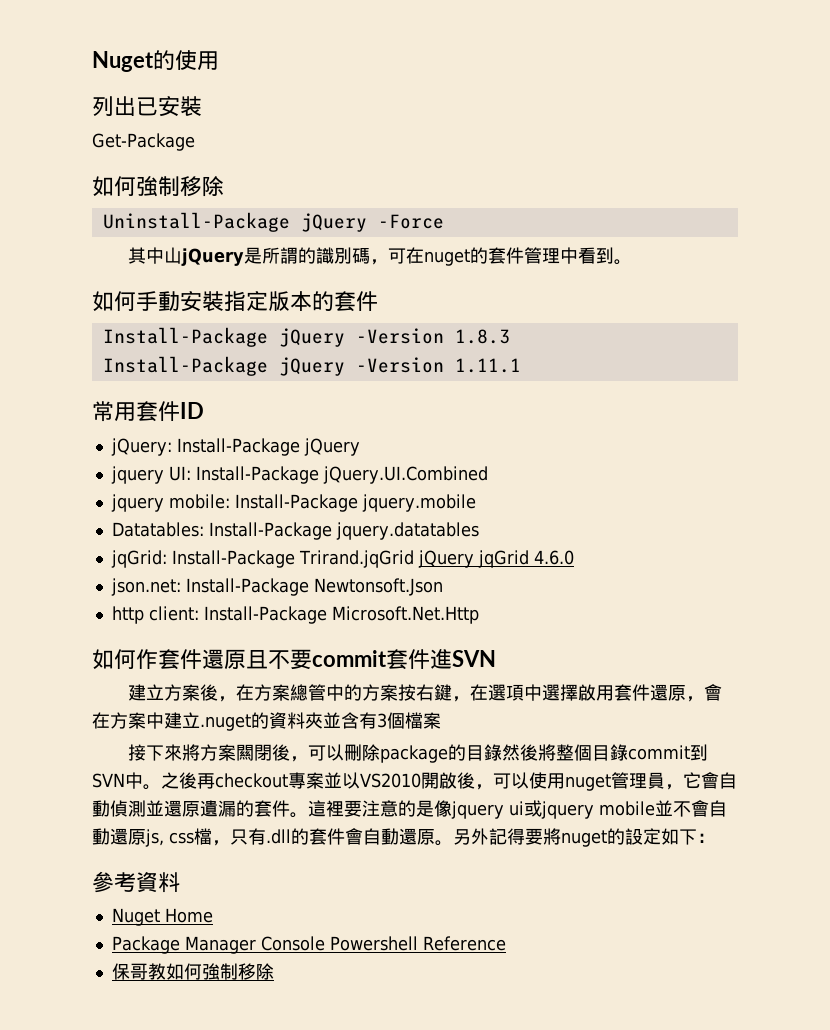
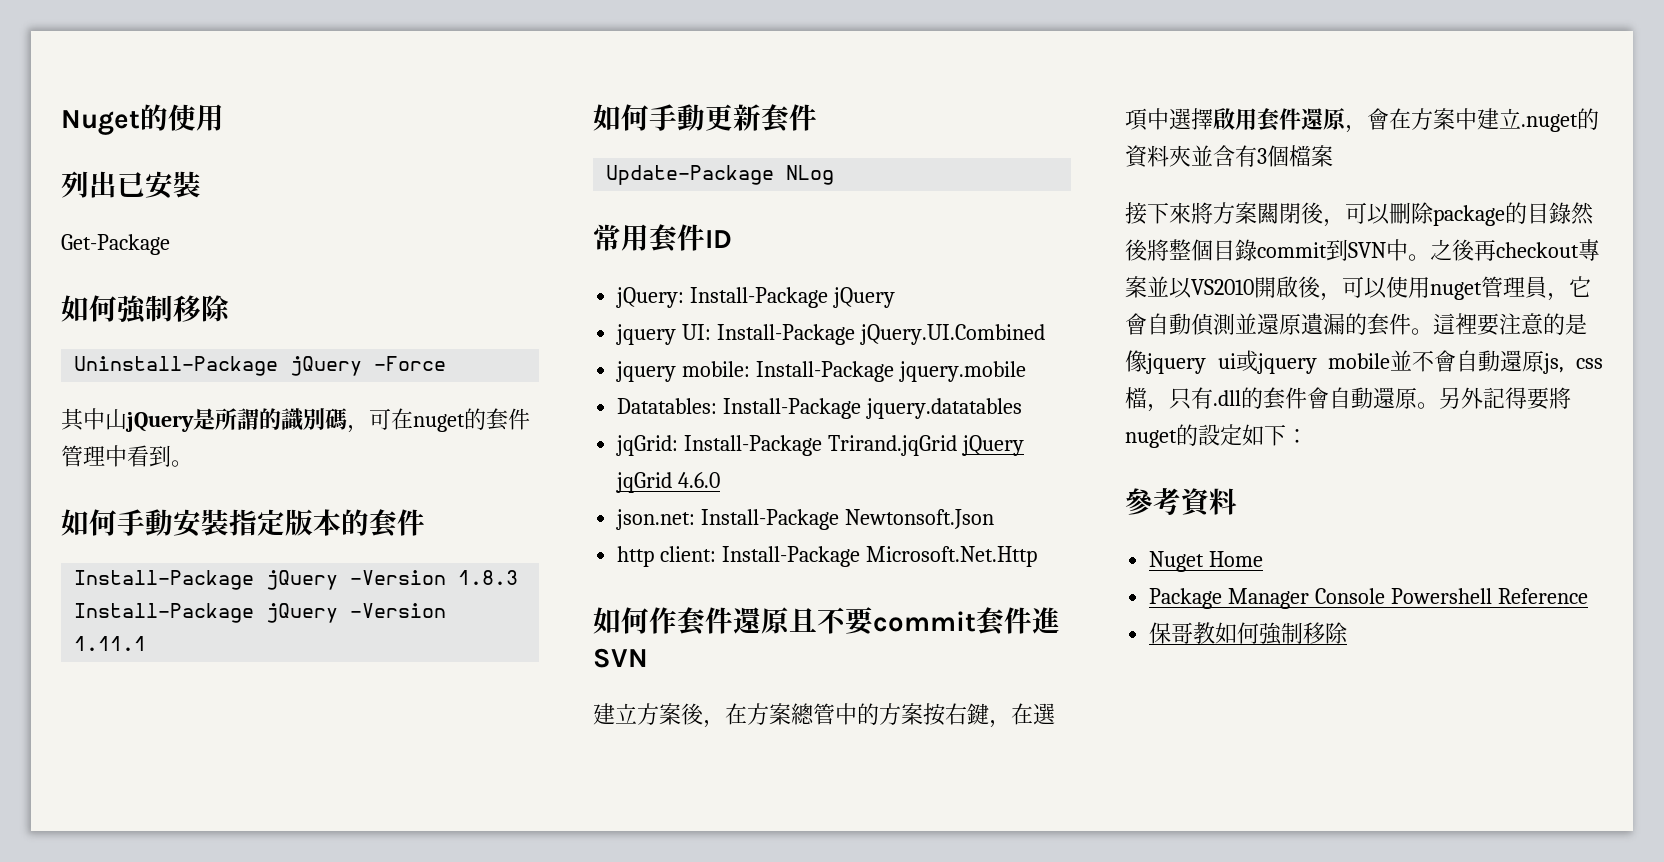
(521, 365) none -> [593,104,817,133] [606,165,835,185] // 如何手動更新套件 // Update-Package NLog

